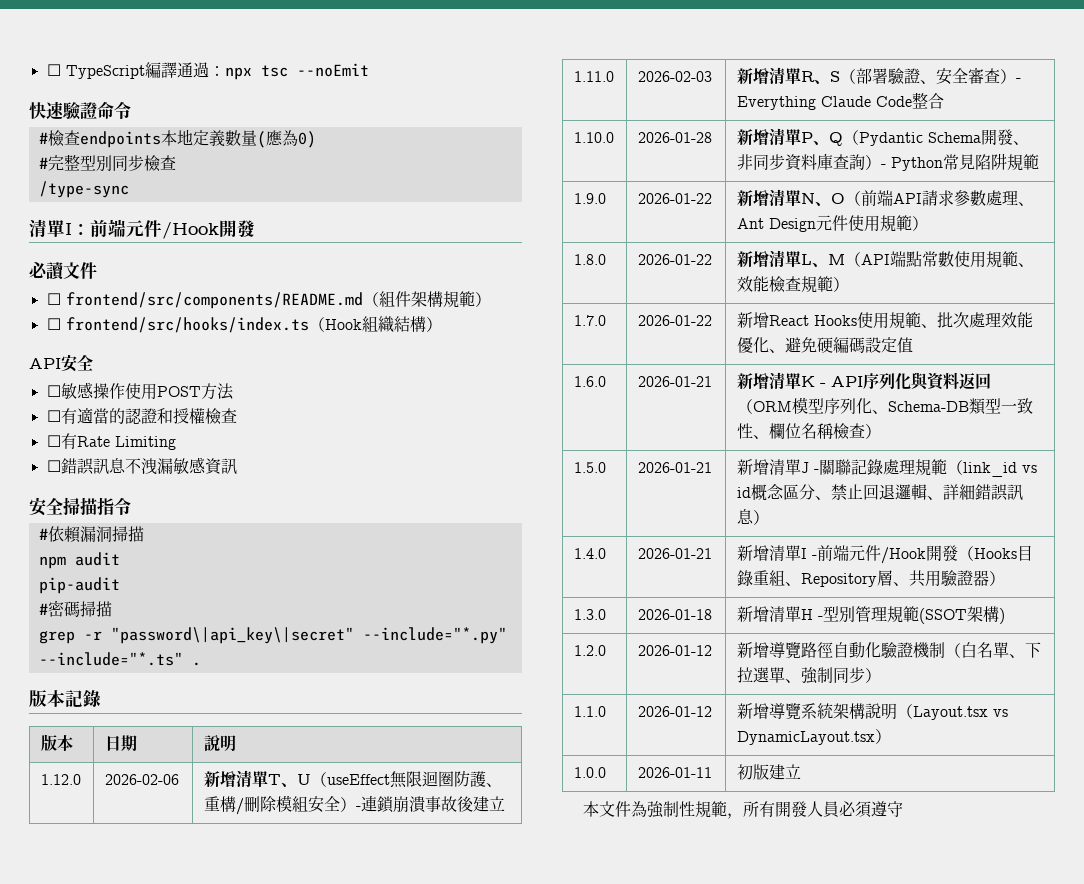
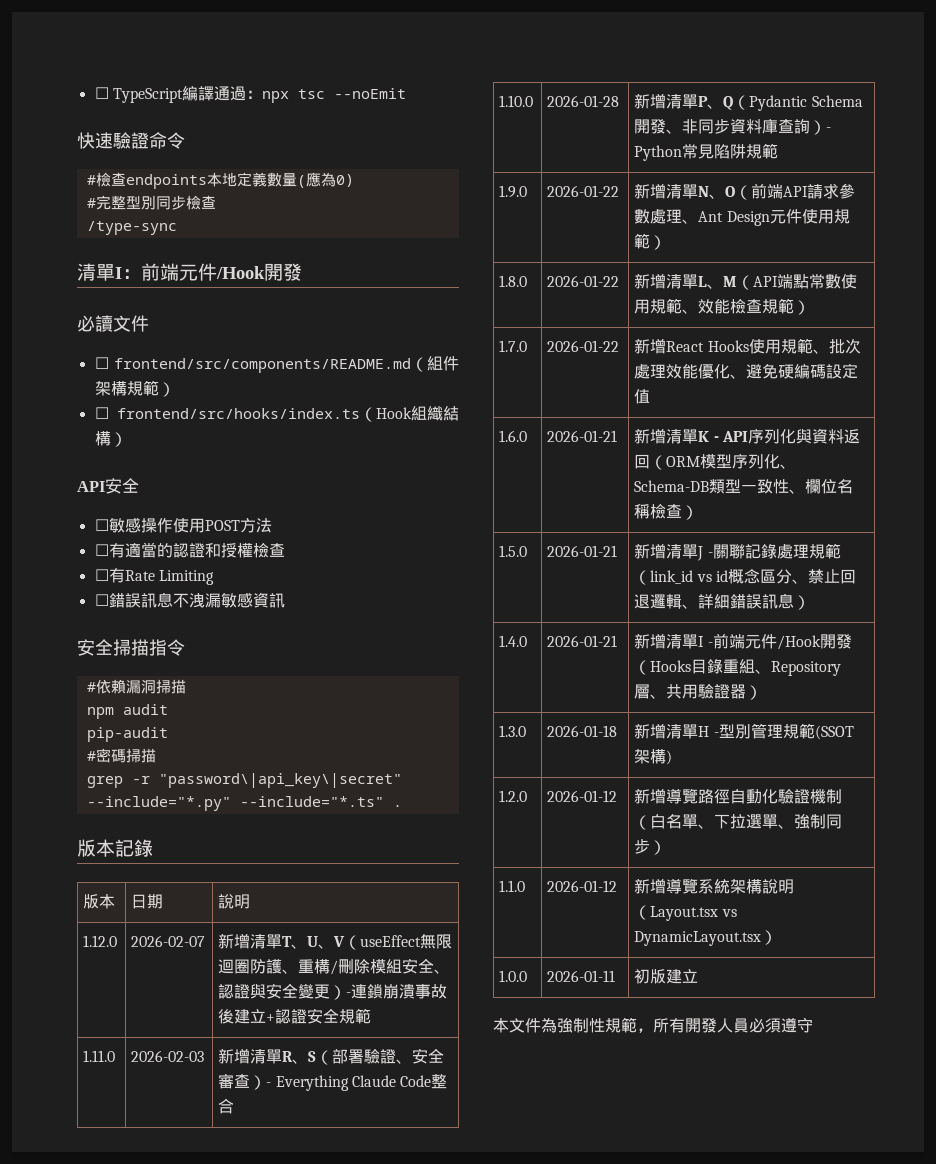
[104,774,179,785] 2026-02-06 -> [131,935,206,947] 2026-02-07
(311, 779) none -> [318,936,346,949] 、V
(340, 803) none -> [434,969,451,974] [218,983,331,999] 、認證與安全變更
(505, 803) none -> [266,1008,372,1024] +認證安全規範

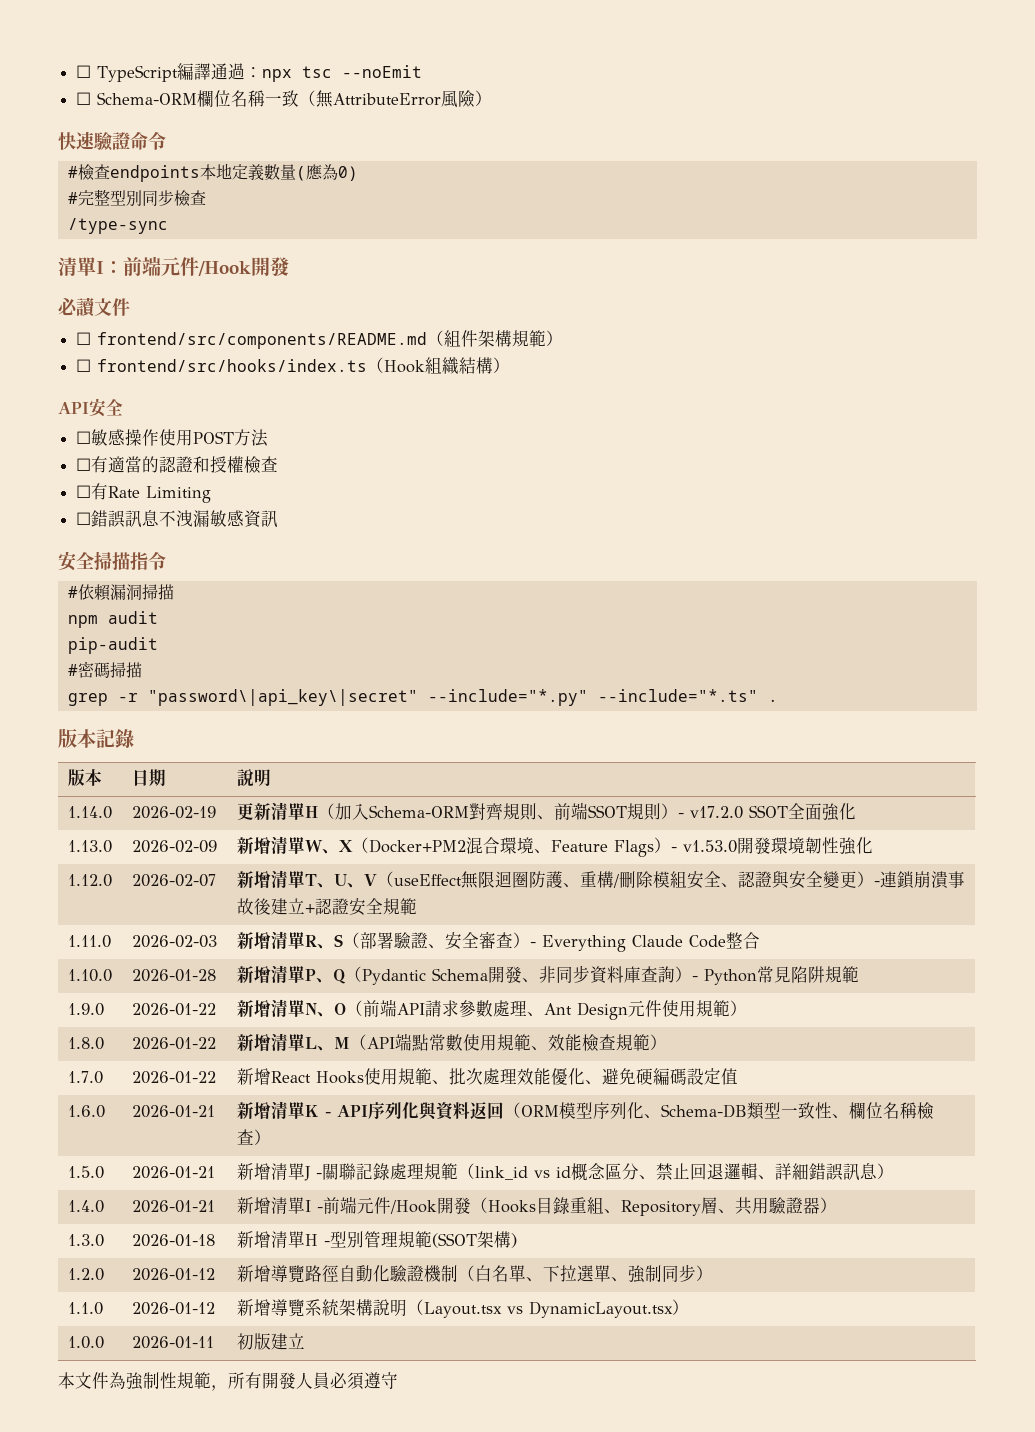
(406, 93) none -> [76,90,493,108] // ☐ Schema-ORM欄位名稱一致（無AttributeError風險）
(251, 901) none -> [67,806,112,819] [131,806,216,819] [236,802,856,821] [67,840,112,853] [131,840,217,853] [236,836,873,857] // 1.14.0 | 2026-02-19 | 更新清單H（加入Schema-ORM對齊規則、前端SSOT規則）- v17.2.0 SSOT全面強化 // 1.13.0 | 2026-02-09 | 新增清單W、X（Docker+PM2混合環境、Feature Flags）- v1.53.0開發環境韌性強化

